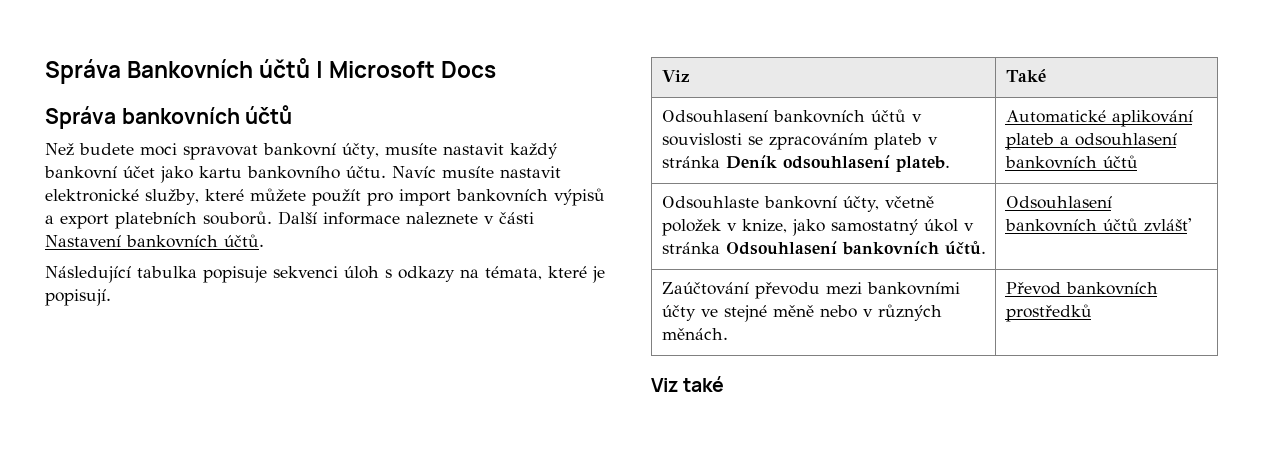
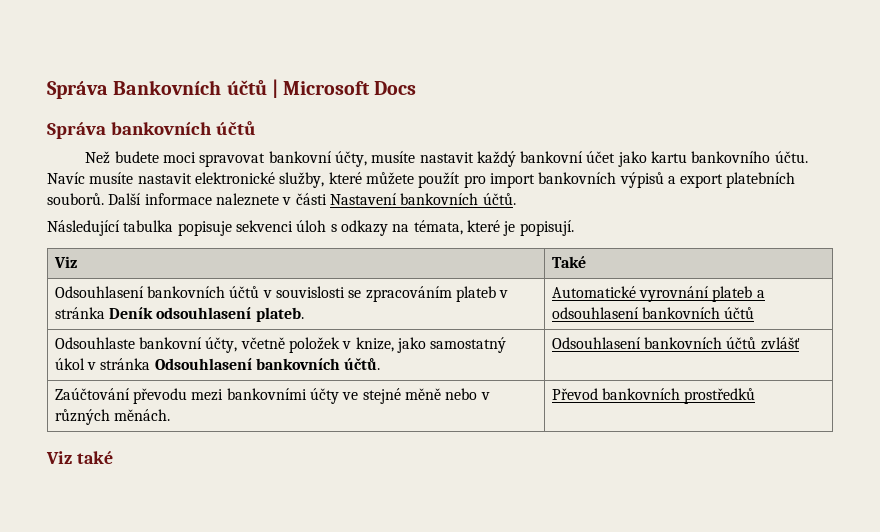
[1111,110,1193,127] aplikování -> [639,286,710,302] vyrovnání

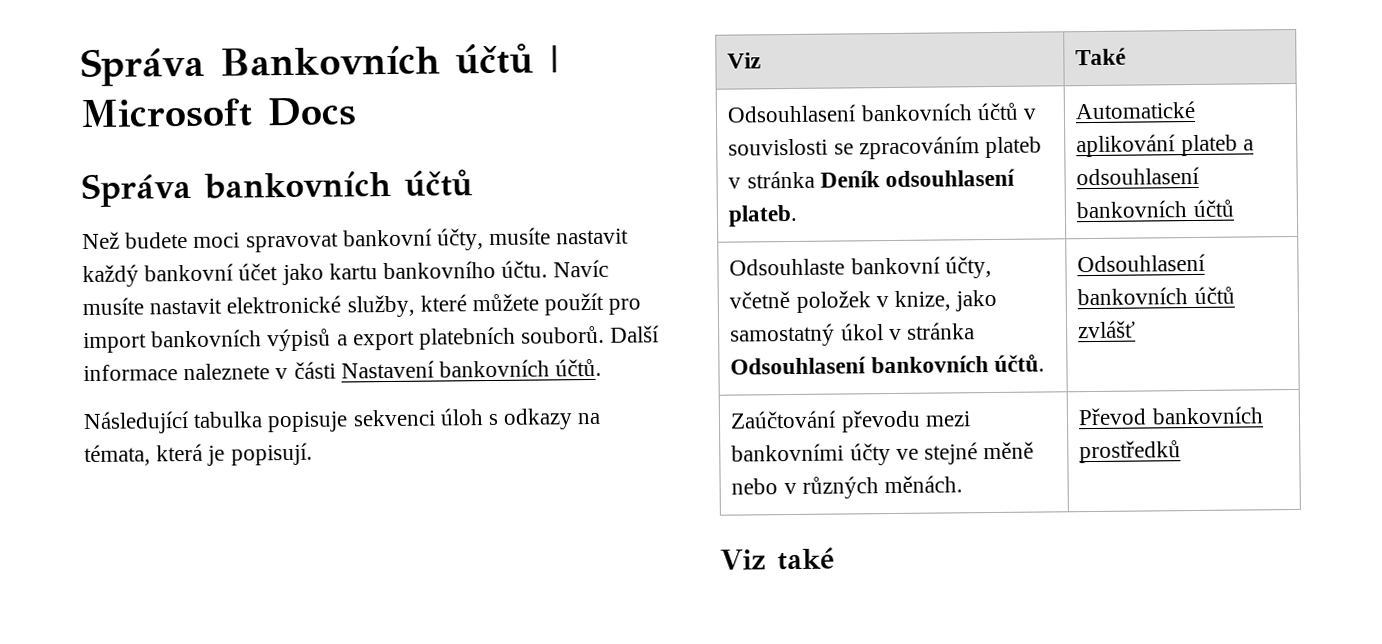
[466,220,500,232] které -> [156,443,204,462] která
[639,286,710,302] vyrovnání -> [1076,134,1177,158] aplikování

